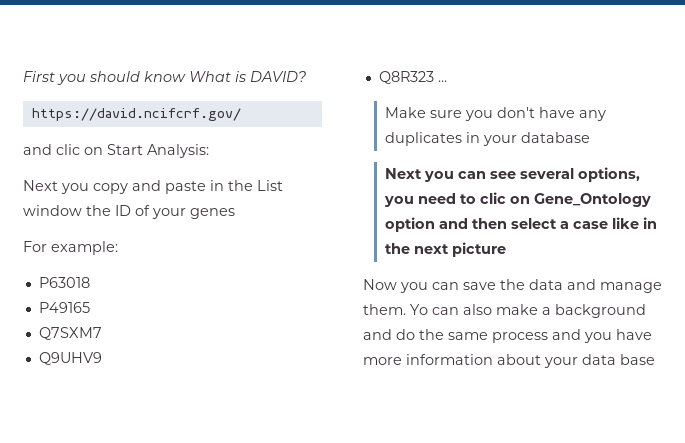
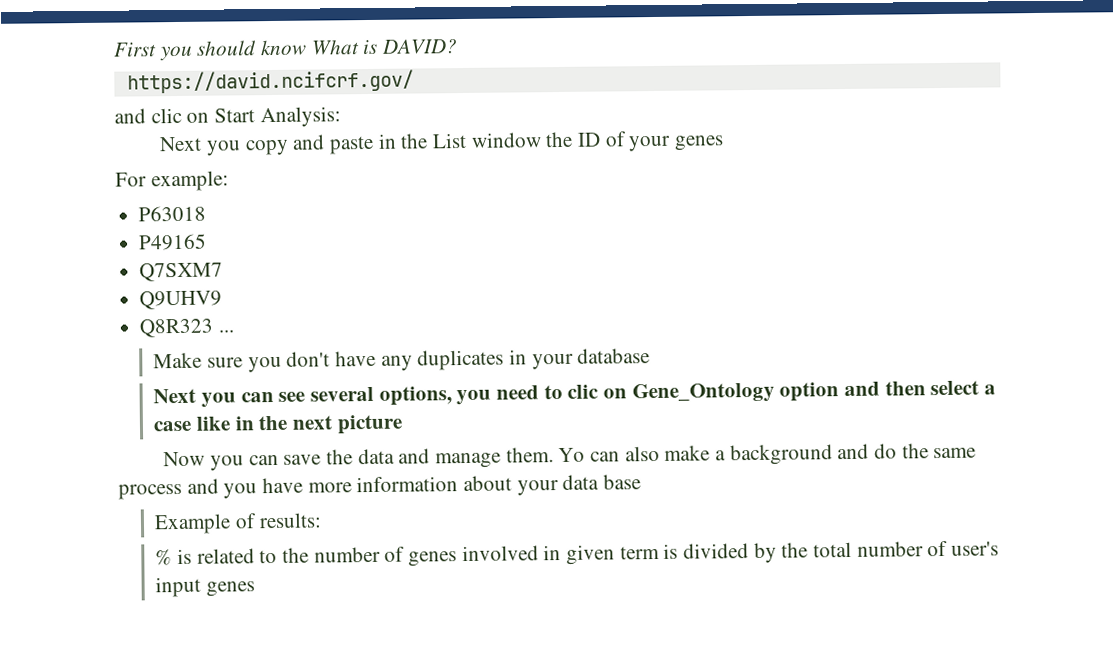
(655, 359) none -> [154,512,322,535] [155,540,999,567] [155,576,255,598] // Example of results: // % is related to the number of genes involved in given term is divided by the total number of user's input genes

